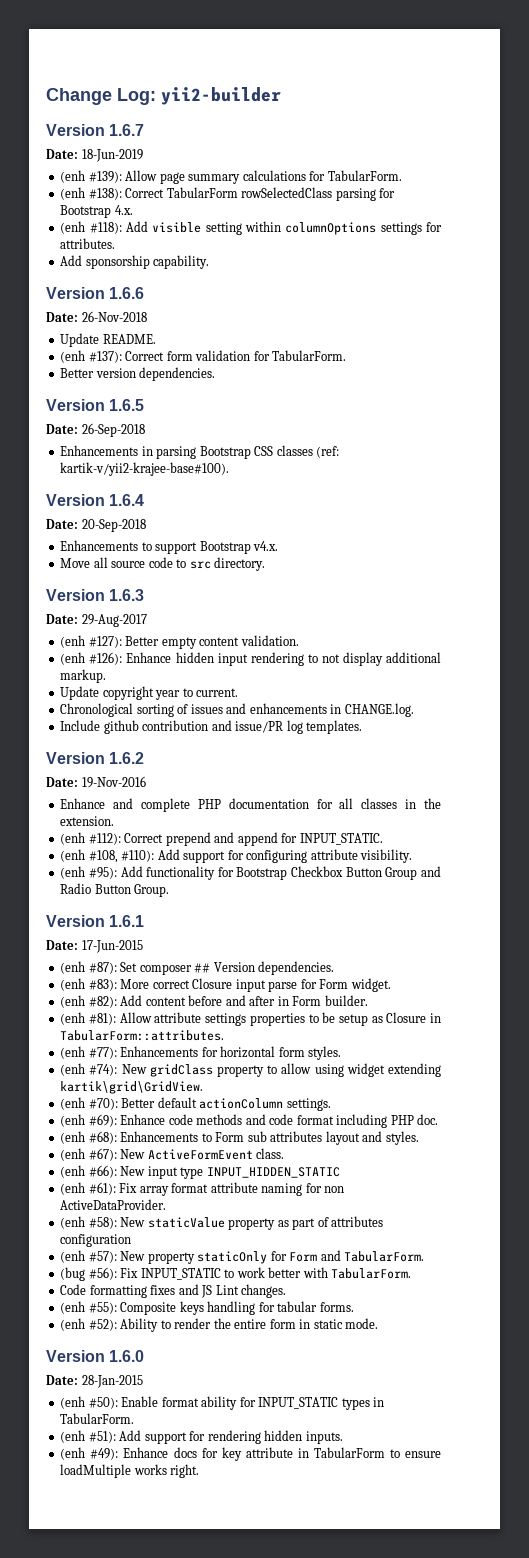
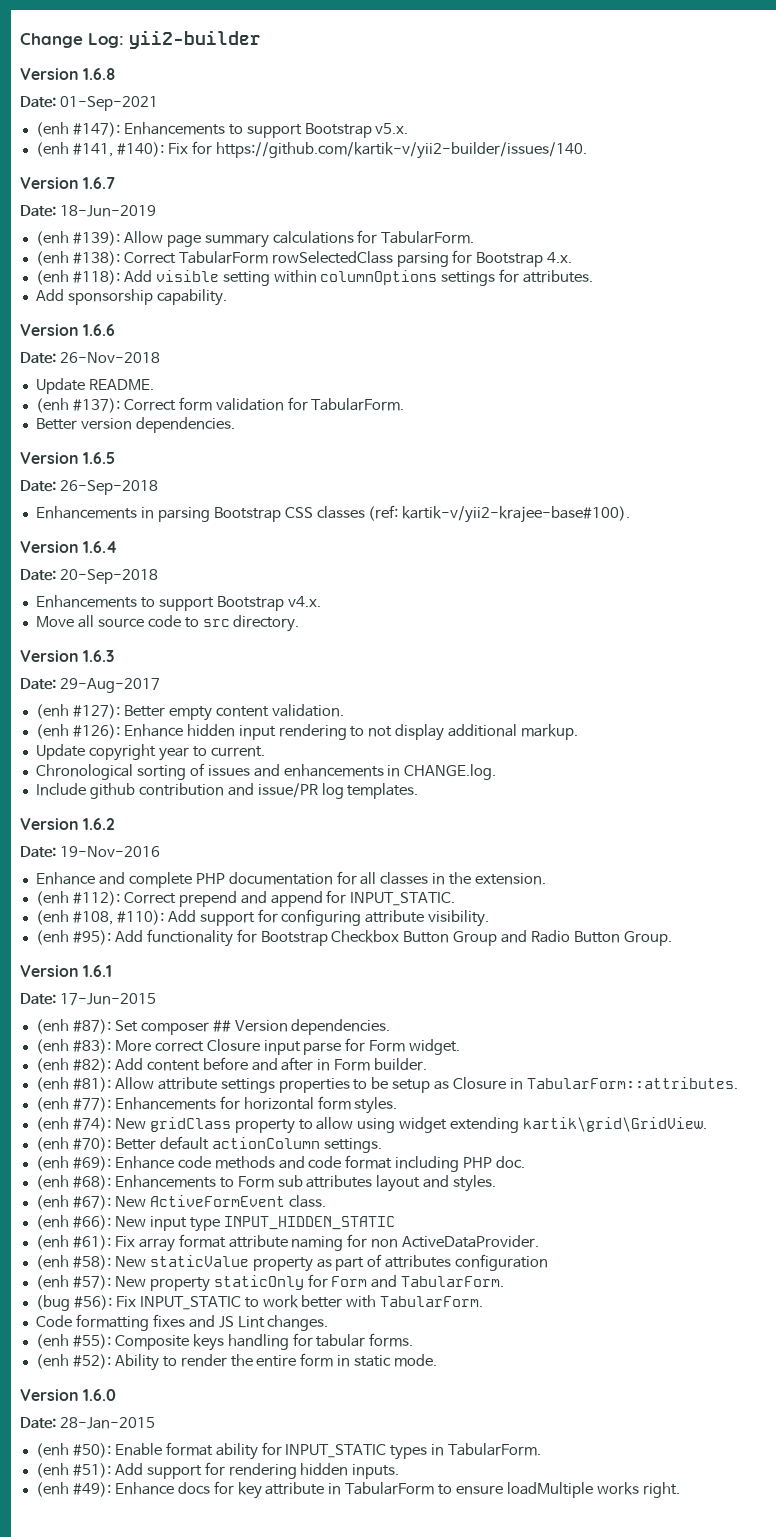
(281, 96) none -> [20,68,116,80] [20,96,158,111] [35,122,409,138] [35,141,587,159] // Version 1.6.8 // Date: 01-Sep-2021 // (enh #147): Enhancements to support Bootstrap v5.x. // (enh #141, #140): Fix for https://github.com/kartik-v/yii2-builder/issues/140.

